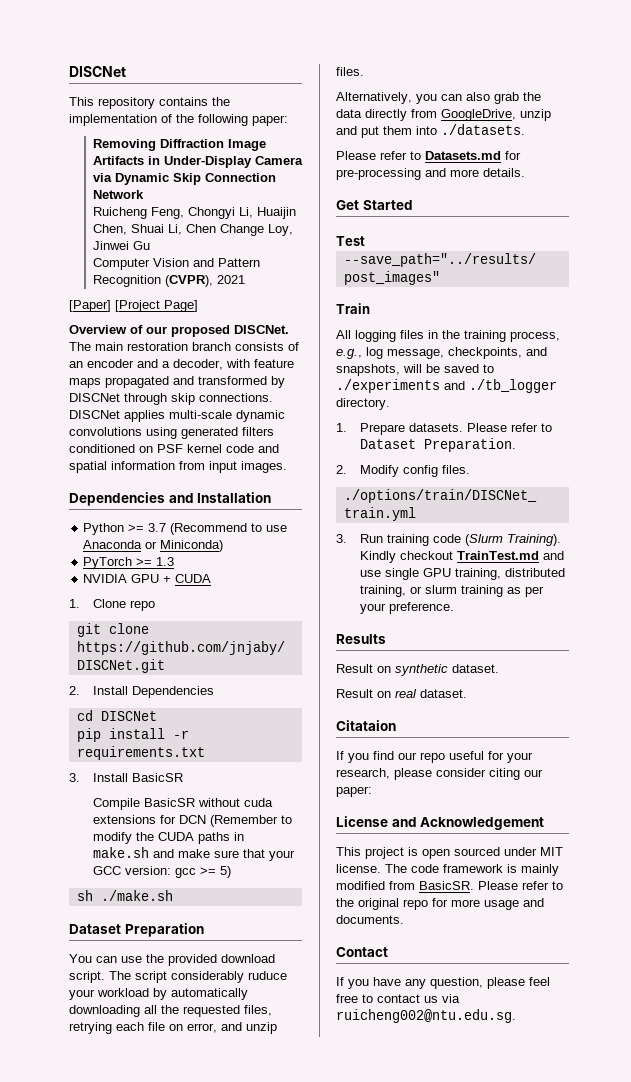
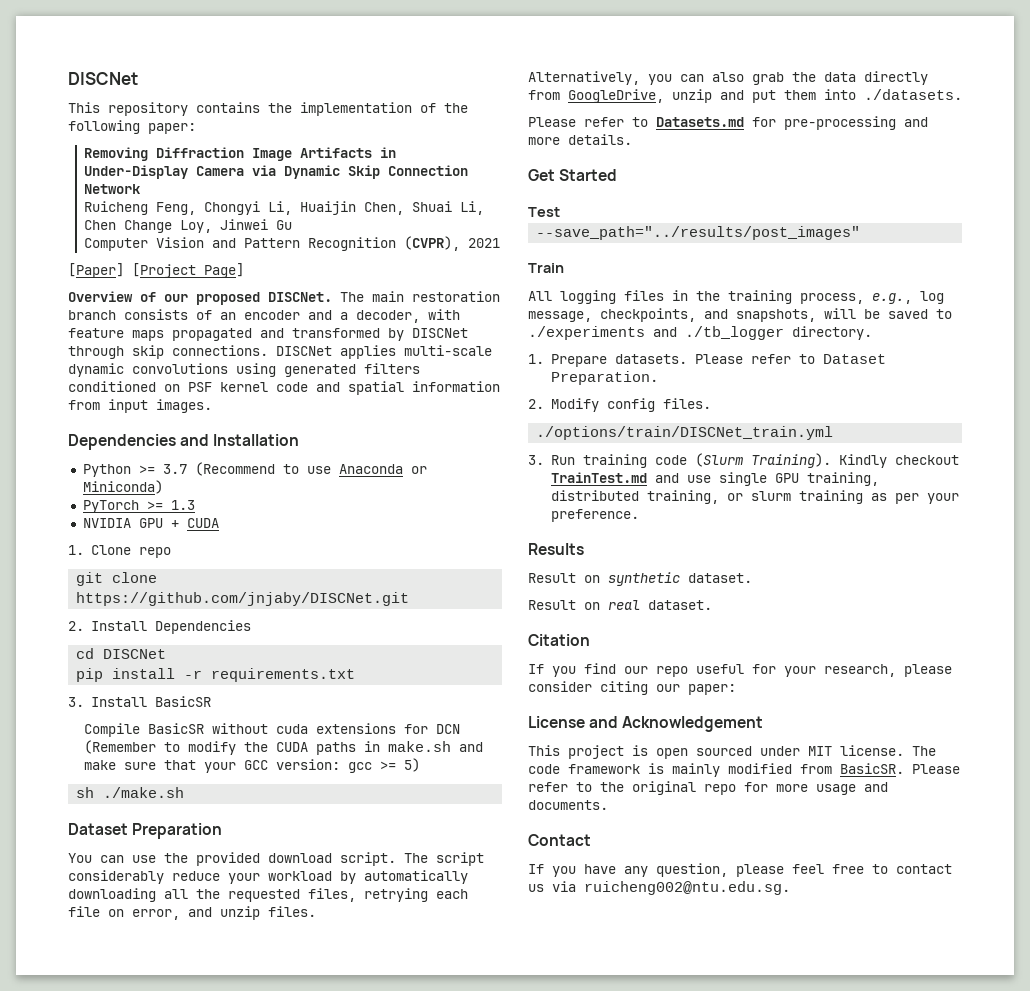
[248,971,287,980] ruduce -> [172,871,220,881] reduce
[336,720,396,731] Citataion -> [528,634,590,646] Citation

